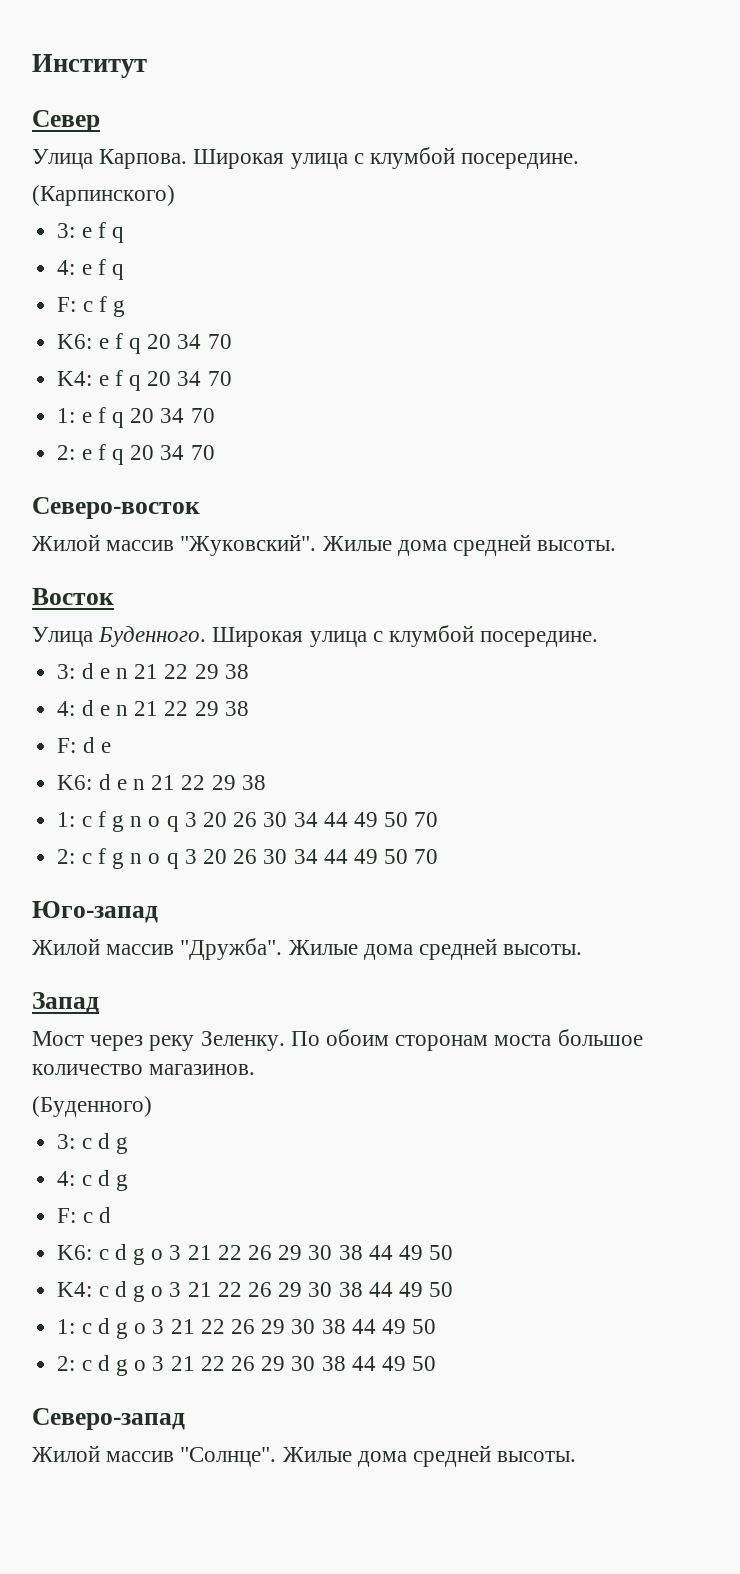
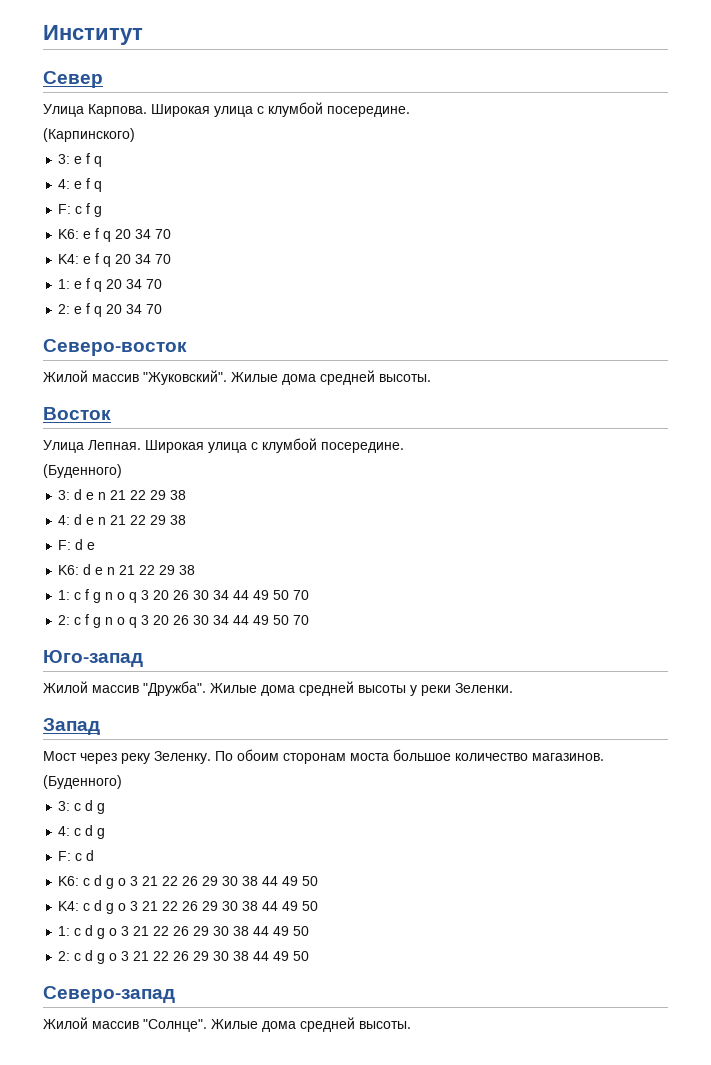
[98,625,599,647] Буденного. Широкая улица с клумбой посередине. -> [88,438,404,453] [43,464,122,478] Лепная. Широкая улица с клумбой посередине. // (Буденного)
[503,944,583,955] высоты. -> [358,683,513,696] высоты у реки Зеленки.

